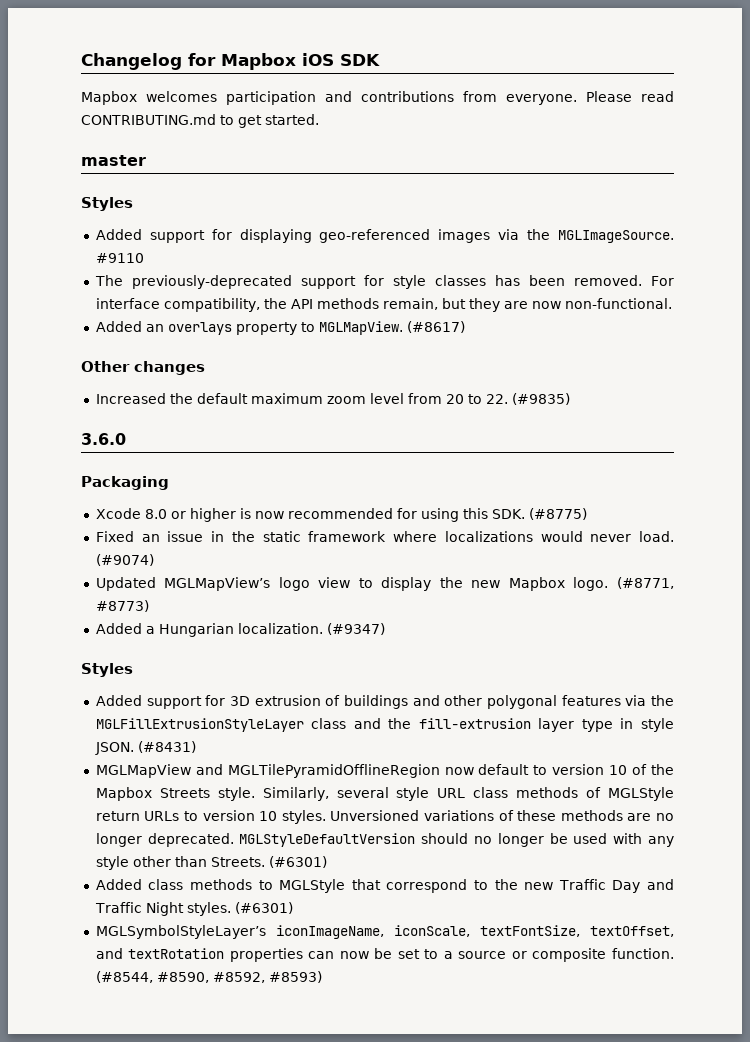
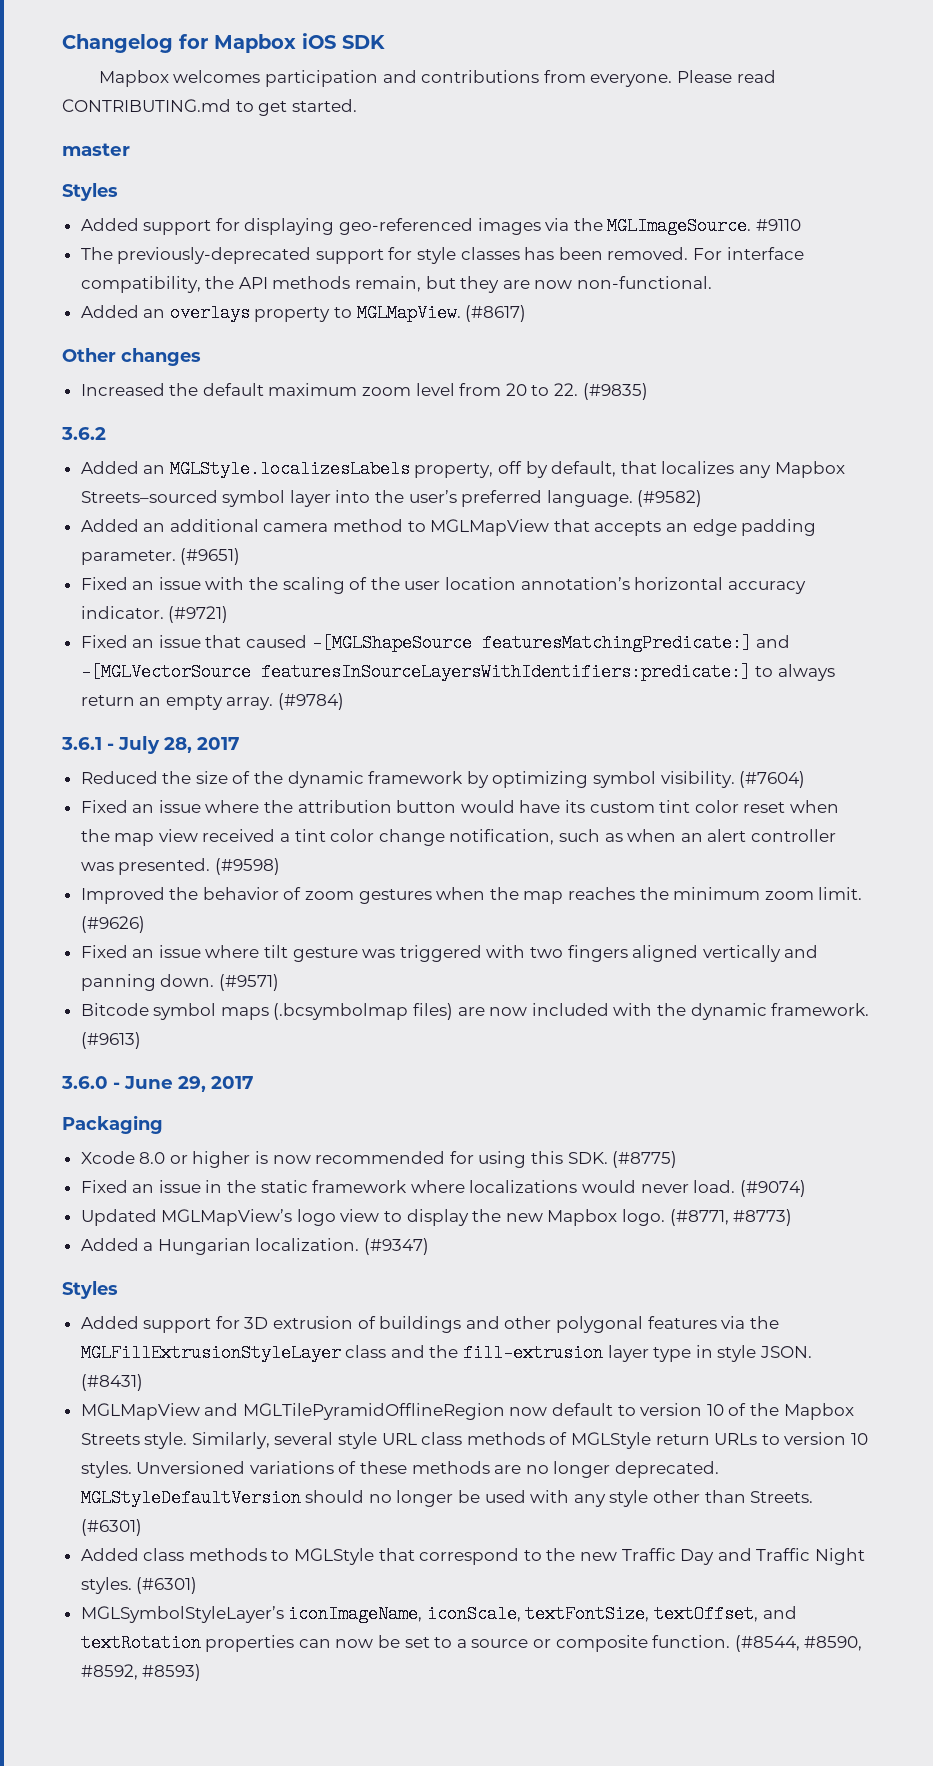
[81,433,126,445] 3.6.0 -> [61,427,106,440] [80,460,845,478] [80,490,703,507] [80,519,817,536] [80,548,241,565] [80,577,806,594] [80,606,229,623] [80,634,791,652] [80,663,835,681] [80,693,345,710] [61,736,239,754] [80,771,806,788] [80,800,839,813] [80,829,836,846] [80,858,280,875] [80,887,863,904] [80,916,145,933] [80,945,819,962] [80,974,279,991] [80,1003,870,1020] [80,1032,141,1049] [61,1076,253,1092] 3.6.2 // Added an MGLStyle.localizesLabels property, off by default, that localizes any Mapbox Streets–sourced symbol layer into the user’s preferred language. (#9582) // Added an additional camera method to MGLMapView that accepts an edge padding parameter. (#9651) // Fixed an issue with the scaling of the user location annotation’s horizontal accuracy indicator. (#9721) // Fixed an issue that caused -[MGLShapeSource featuresMatchingPredicate:] and -[MGLVectorSource featuresInSourceLayersWithIdentifiers:predicate:] to always return an empty array. (#9784) // 3.6.1 - July 28, 2017 // Reduced the size of the dynamic framework by optimizing symbol visibility. (#7604) // Fixed an issue where the attribution button would have its custom tint color reset when the map view received a tint color change notification, such as when an alert controller was presented. (#9598) // Improved the behavior of zoom gestures when the map reaches the minimum zoom limit. (#9626) // Fixed an issue where tilt gesture was triggered with two fingers aligned vertically and panning down. (#9571) // Bitcode symbol maps (.bcsymbolmap files) are now included with the dynamic framework. (#9613) // 3.6.0 - June 29, 2017

